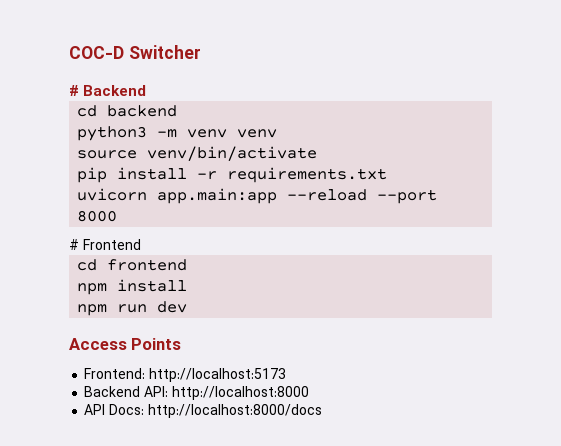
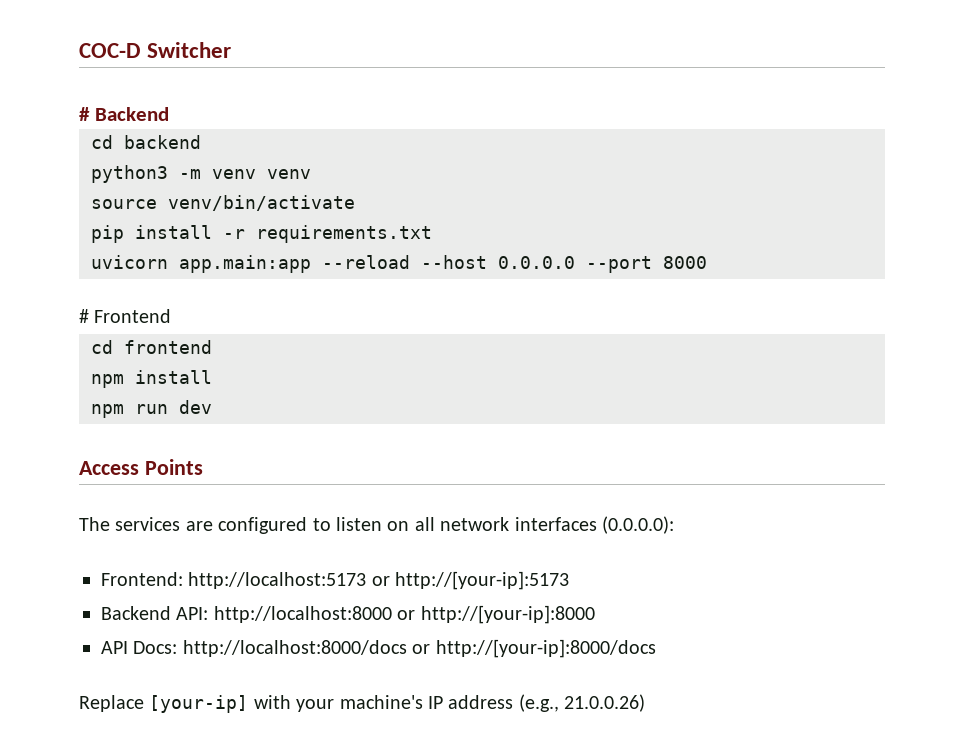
(368, 195) none -> [421,255,575,269] --host 0.0.0.0
(182, 344) none -> [79,516,674,534] // The services are configured to listen on all network interfaces (0.0.0.0):
(287, 375) none -> [371,571,570,590] or http://[your-ip]:5173
(310, 393) none -> [397,605,595,624] or http://[your-ip]:8000
(323, 411) none -> [412,639,656,658] [79,694,646,713] or http://[your-ip]:8000/docs // Replace [your-ip] with your machine's IP address (e.g., 21.0.0.26)

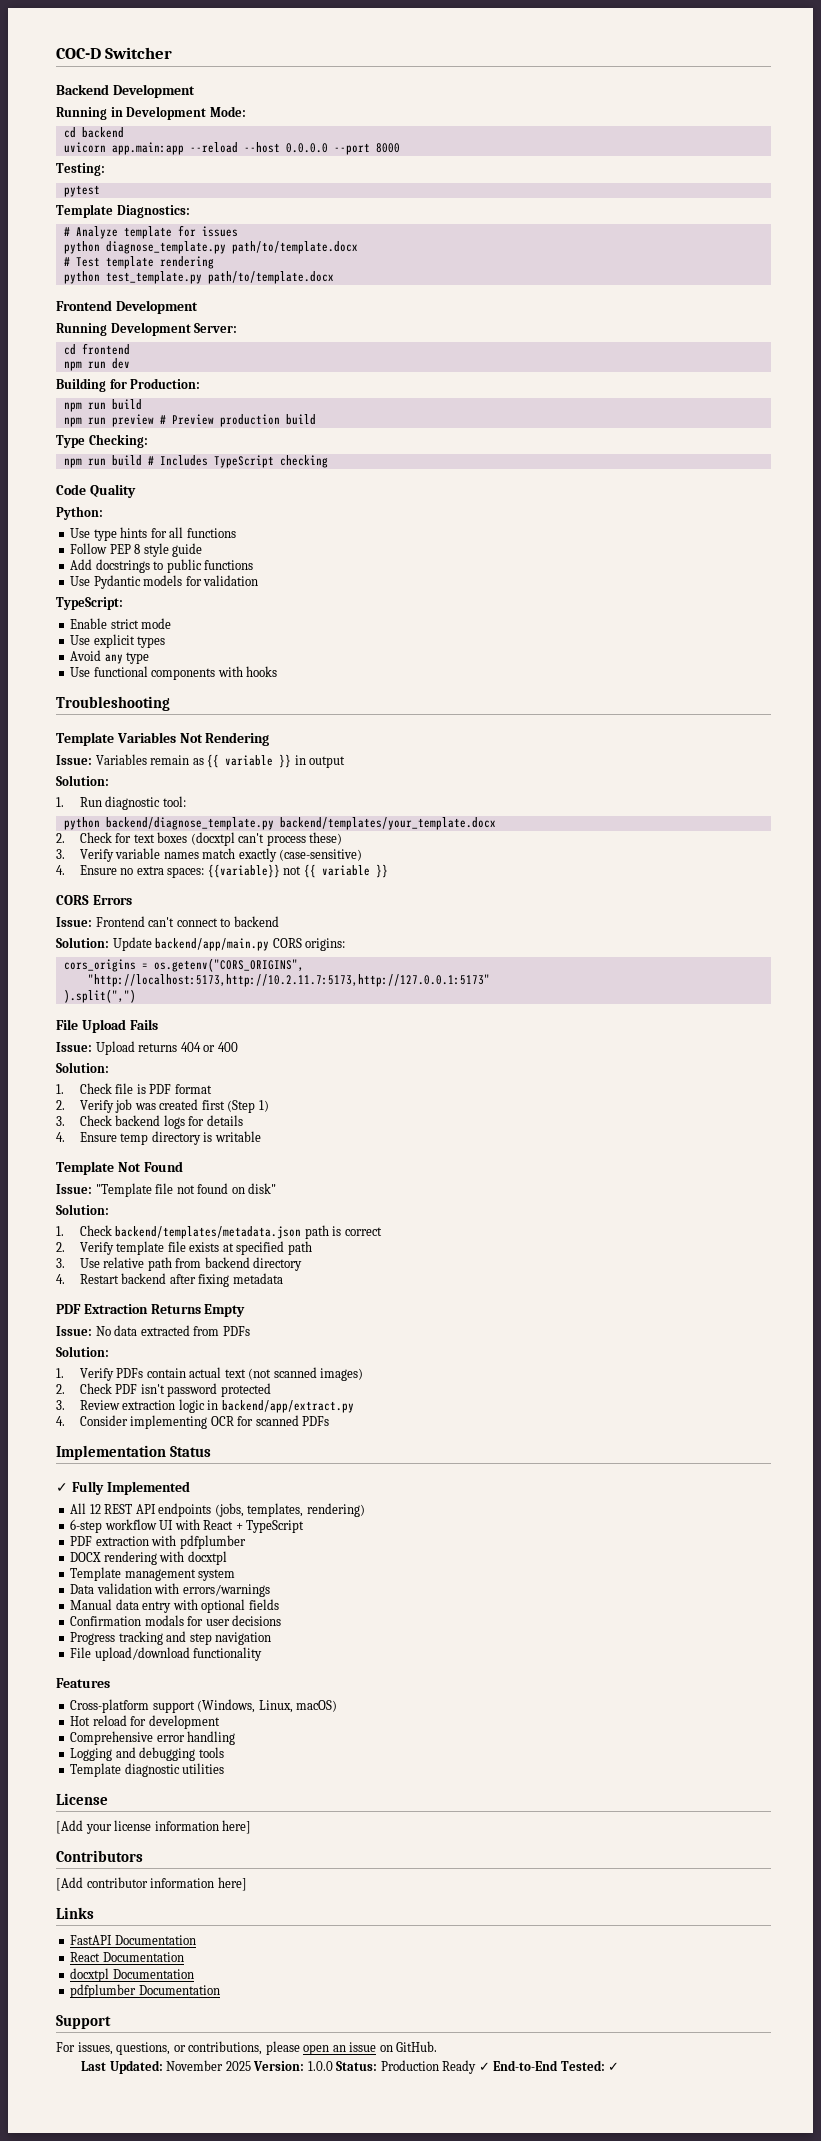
[79,107,169,121] [91,135,201,149] [91,165,311,183] [91,195,355,211] [91,225,432,243] # Backend // cd backend // python3 -m venv venv // source venv/bin/activate // pip install -r requirements.txt -> [56,84,195,98] [56,106,246,120] [63,127,124,138] Backend Development // Running in Development Mode: // cd backend
[79,309,172,323] [91,340,212,354] [91,370,212,388] [91,400,212,418] [79,459,203,475] [79,516,674,534] [101,571,570,590] [101,605,595,624] [101,639,656,658] [79,694,646,713] # Frontend // cd frontend // npm install // npm run dev // Access Points // The services are configured to listen on all network interfaces (0.0.0.0): // Frontend: http://localhost:5173 or http://[your-ip]:5173 // Backend API: http://localhost:8000 or http://[your-ip]:8000 // API Docs: http://localhost:8000/docs or http://[your-ip]:8000/docs // Replace [your-ip] with your machine's IP address (e.g., 21.0.0.26) -> [56,163,105,176] [63,185,100,197] [56,204,190,218] [63,225,238,239] [63,241,358,254] [63,256,214,269] [63,271,334,284] [56,300,198,314] [56,322,238,336] [63,343,130,355] [63,358,130,371] [56,378,201,392] [63,399,142,412] [63,414,316,427] [56,434,148,448] [63,455,328,468] [56,484,136,498] [56,506,103,520] [70,527,236,541] [70,543,203,557] [70,559,254,573] [70,575,259,589] [56,597,123,610] [70,618,172,629] [70,634,166,648] [70,650,150,664] [70,666,278,680] [56,696,170,711] [56,732,270,746] [56,754,346,768] [56,775,109,786] [56,796,186,810] [63,817,496,830] [56,832,343,846] [56,848,363,862] [56,864,388,878] [56,895,132,905] [56,916,279,927] [56,937,346,951] [63,958,304,972] [87,974,490,987] [63,989,136,1003] [56,1019,158,1033] [56,1041,238,1055] [56,1062,109,1073] [56,1083,212,1094] [56,1099,269,1113] [56,1115,243,1129] [56,1131,261,1145] [56,1161,183,1175] [56,1183,277,1197] [56,1204,109,1215] [56,1225,382,1239] [56,1241,312,1255] [56,1257,303,1271] [56,1273,283,1287] [56,1304,246,1317] [56,1325,250,1336] [56,1346,109,1357] [56,1367,364,1381] [56,1383,271,1397] [56,1399,354,1413] [56,1415,330,1429] [56,1445,212,1460] [56,1481,190,1495] [70,1503,365,1517] [70,1519,305,1533] [70,1535,246,1549] [70,1551,227,1565] [70,1567,236,1581] [70,1583,270,1597] [70,1599,279,1613] [70,1615,282,1626] [70,1631,272,1645] [70,1647,263,1661] [56,1678,110,1688] [70,1699,338,1713] [70,1715,220,1729] [70,1731,236,1745] [70,1747,224,1761] [70,1763,225,1777] [56,1793,108,1805] [56,1820,252,1834] [56,1850,143,1862] [56,1877,247,1891] [56,1907,94,1919] [70,1935,196,1945] [70,1952,184,1962] [70,1968,194,1982] [70,1984,220,1998] [56,2015,111,2029] [56,2041,438,2055] [81,2060,620,2074] Testing: // pytest // Template Diagnostics: // # Analyze template for issues // python diagnose_template.py path/to/template.docx // # Test template rendering // python test_template.py path/to/template.docx // Frontend Development // Running Development Server: // cd frontend // npm run dev // Building for Production: // npm run build // npm run preview # Preview production build // Type Checking: // npm run build # Includes TypeScript checking // Code Quality // Python: // Use type hints for all functions // Follow PEP 8 style guide // Add docstrings to public functions // Use Pydantic models for validation // TypeScript: // Enable strict mode // Use explicit types // Avoid any type // Use functional components with hooks // Troubleshooting // Template Variables Not Rendering // Issue: Variables remain as {{ variable }} in output // Solution: // 1. Run diagnostic tool: // python backend/diagnose_template.py backend/templates/your_template.docx // 2. Check for text boxes (docxtpl can't process these) // 3. Verify variable names match exactly (case-sensitive) // 4. Ensure no extra spaces: {{variable}} not {{ variable }} // CORS Errors // Issue: Frontend can't connect to backend // Solution: Update backend/app/main.py CORS origins: // cors_origins = os.getenv("CORS_ORIGINS", // "http://localhost:5173,http://10.2.11.7:5173,http://127.0.0.1:5173" // ).split(",") // File Upload Fails // Issue: Upload returns 404 or 400 // Solution: // 1. Check file is PDF format // 2. Verify job was created first (Step 1) // 3. Check backend logs for details // 4. Ensure temp directory is writable // Template Not Found // Issue: "Template file not found on disk" // Solution: // 1. Check backend/templates/metadata.json path is correct // 2. Verify template file exists at specified path // 3. Use relative path from backend directory // 4. Restart backend after fixing metadata // PDF Extraction Returns Empty // Issue: No data extracted from PDFs // Solution: // 1. Verify PDFs contain actual text (not scanned images) // 2. Check PDF isn't password protected // 3. Review extraction logic in backend/app/extract.py // 4. Consider implementing OCR for scanned PDFs // Implementation Status // ✓ Fully Implemented // All 12 REST API endpoints (jobs, templates, rendering) // 6-step workflow UI with React + TypeScript // PDF extraction with pdfplumber // DOCX rendering with docxtpl // Template management system // Data validation with errors/warnings // Manual data entry with optional fields // Confirmation modals for user decisions // Progress tracking and step navigation // File upload/download functionality // Features // Cross-platform support (Windows, Linux, macOS) // Hot reload for development // Comprehensive error handling // Logging and debugging tools // Template diagnostic utilities // License // [Add your license information here] // Contributors // [Add contributor information here] // Links // FastAPI Documentation // React Documentation // docxtpl Documentation // pdfplumber Documentation // Support // For issues, questions, or contributions, please open an issue on GitHub. // Last Updated: November 2025 Version: 1.0.0 Status: Production Ready ✓ End-to-End Tested: ✓

